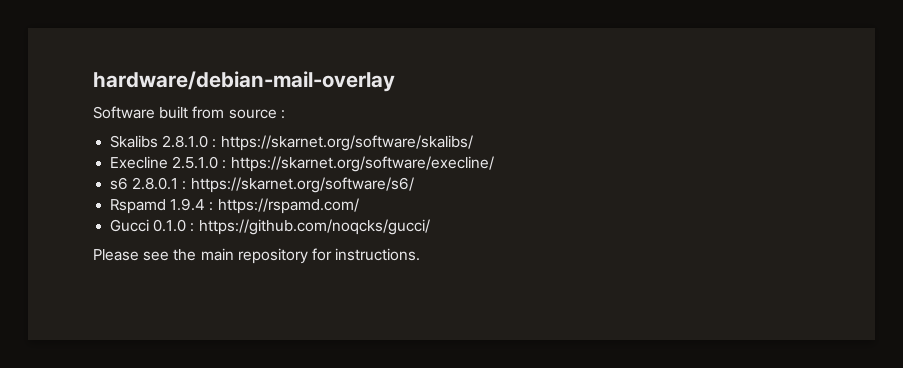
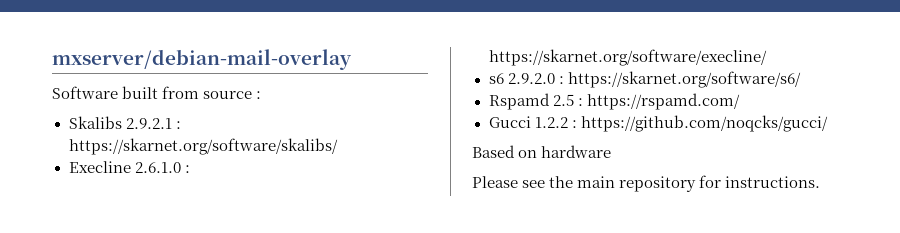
[93,71,395,92] hardware/debian-mail-overlay -> [52,49,352,70] mxserver/debian-mail-overlay
[162,135,209,148] 2.8.1.0 -> [125,118,172,129] 2.9.2.1
[172,156,219,169] 2.5.1.0 -> [134,162,181,173] 2.6.1.0
[132,177,179,190] 2.8.0.1 -> [507,73,555,84] 2.9.2.0
[170,198,206,211] 1.9.4 -> [552,94,574,106] 2.5
[153,219,187,232] 0.1.0 -> [534,117,568,128] 1.2.2
(430, 227) none -> [472,145,612,158] // Based on hardware

